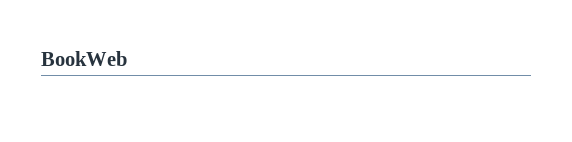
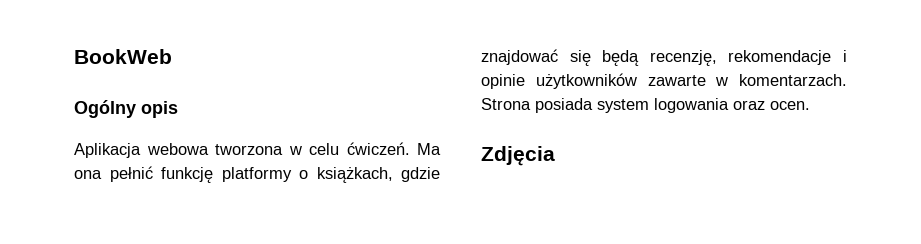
(127, 58) none -> [74,100,178,118] [74,142,441,158] [74,166,440,183] [481,49,847,66] [481,73,847,89] [481,98,810,113] [481,146,555,166] // Ogólny opis // Aplikacja webowa tworzona w celu ćwiczeń. Ma ona pełnić funkcję platformy o książkach, gdzie znajdować się będą recenzję, rekomendacje i opinie użytkowników zawarte w komentarzach. Strona posiada system logowania oraz ocen. // Zdjęcia

